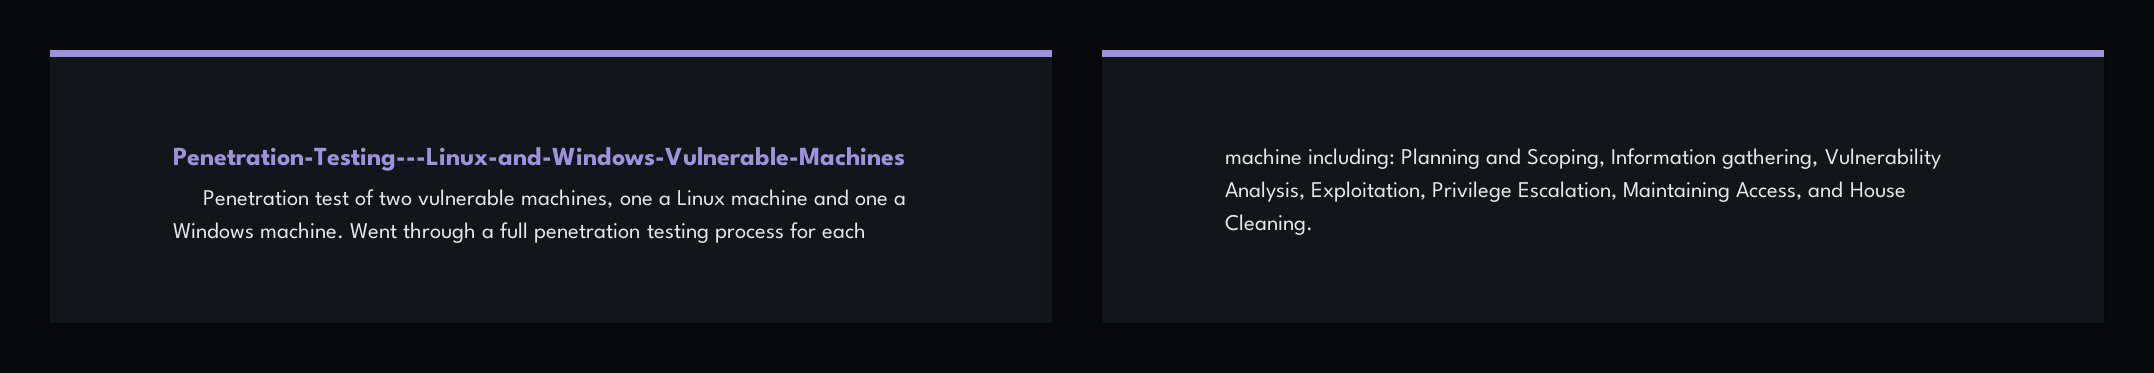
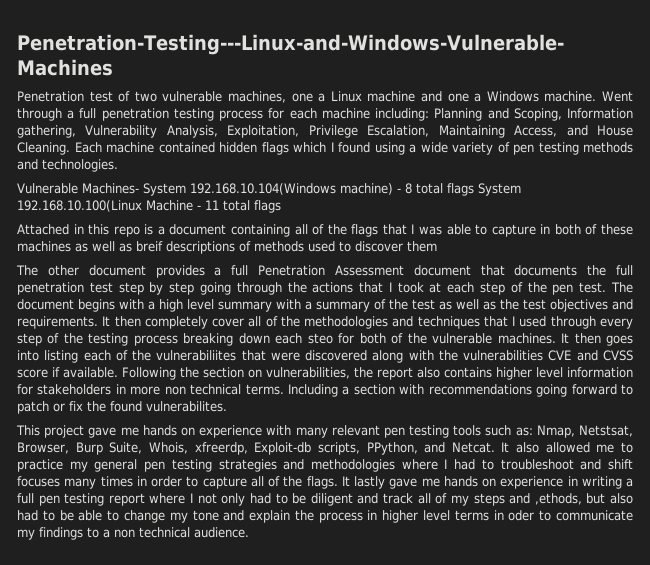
(1313, 224) none -> [74,142,633,155] [17,159,118,172] [17,183,521,196] [17,200,281,213] [17,224,633,237] [17,241,437,254] [16,265,633,278] [17,282,633,295] [17,299,633,312] [17,316,633,329] [17,333,634,346] [17,350,633,363] [17,367,633,380] [17,384,634,397] [17,401,227,414] [16,425,633,438] [17,442,633,455] [17,459,633,472] [17,476,633,489] [17,493,633,506] [17,510,633,523] [17,527,249,540] Each machine contained hidden flags which I found using a wide variety of pen testing methods and technologies. // Vulnerable Machines- System 192.168.10.104(Windows machine) - 8 total flags System 192.168.10.100(Linux Machine - 11 total flags // Attached in this repo is a document containing all of the flags that I was able to capture in both of these machines as well as breif descriptions of methods used to discover them // The other document provides a full Penetration Assessment document that documents the full penetration test step by step going through the actions that I took at each step of the pen test. The document begins with a high level summary with a summary of the test as well as the test objectives and requirements. It then completely cover all of the methodologies and techniques that I used through every step of the testing process breaking down each steo for both of the vulnerable machines. It then goes into listing each of the vulnerabiliites that were discovered along with the vulnerabilities CVE and CVSS score if available. Following the section on vulnerabilities, the report also contains higher level information for stakeholders in more non technical terms. Including a section with recommendations going forward to patch or fix the found vulnerabilites. // This project gave me hands on experience with many relevant pen testing tools such as: Nmap, Netstsat, Browser, Burp Suite, Whois, xfreerdp, Exploit-db scripts, PPython, and Netcat. It also allowed me to practice my general pen testing strategies and methodologies where I had to troubleshoot and shift focuses many times in order to capture all of the flags. It lastly gave me hands on experience in writing a full pen testing report where I not only had to be diligent and track all of my steps and ,ethods, but also had to be able to change my tone and explain the process in higher level terms in oder to communicate my findings to a non technical audience.

